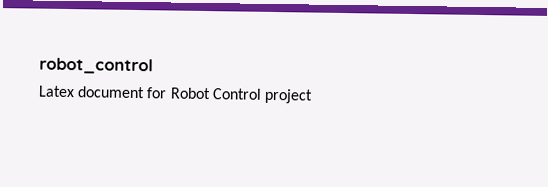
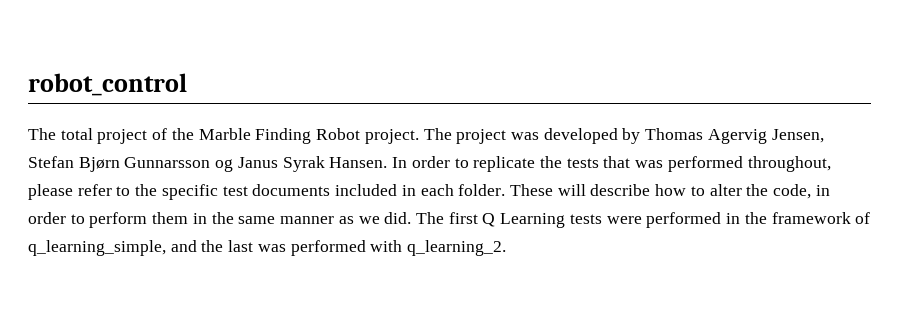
[38,85,313,104] Latex document for Robot Control project -> [28,128,824,144] [28,156,831,172] [28,184,830,200] [28,212,871,228] [28,240,507,256] The total project of the Marble Finding Robot project. The project was developed by Thomas Agervig Jensen, Stefan Bjørn Gunnarsson og Janus Syrak Hansen. In order to replicate the tests that was performed throughout, please refer to the specific test documents included in each folder. These will describe how to alter the code, in order to perform them in the same manner as we did. The first Q Learning tests were performed in the framework of q_learning_simple, and the last was performed with q_learning_2.

